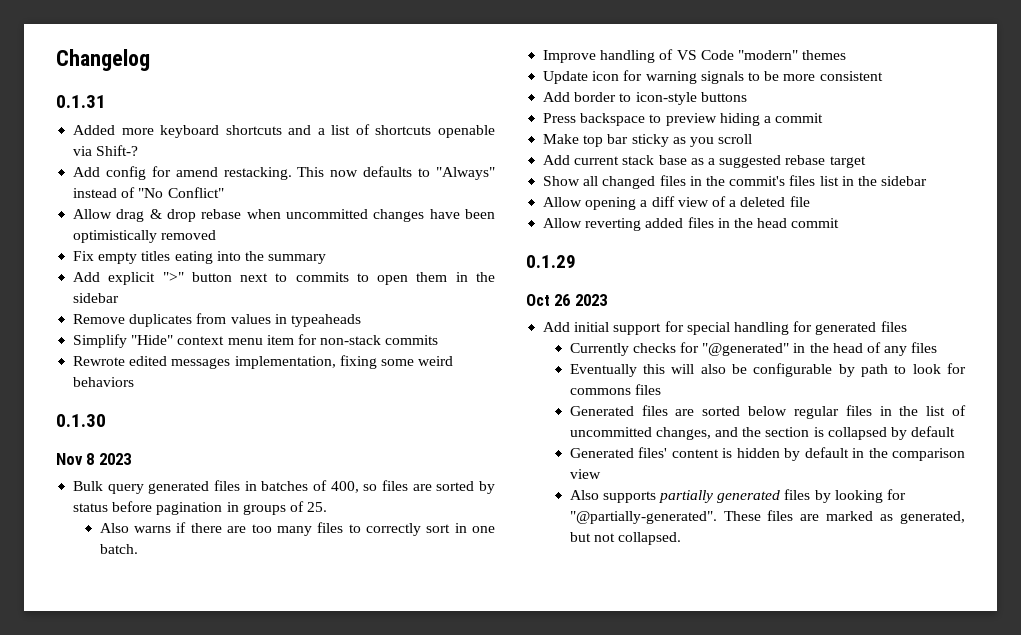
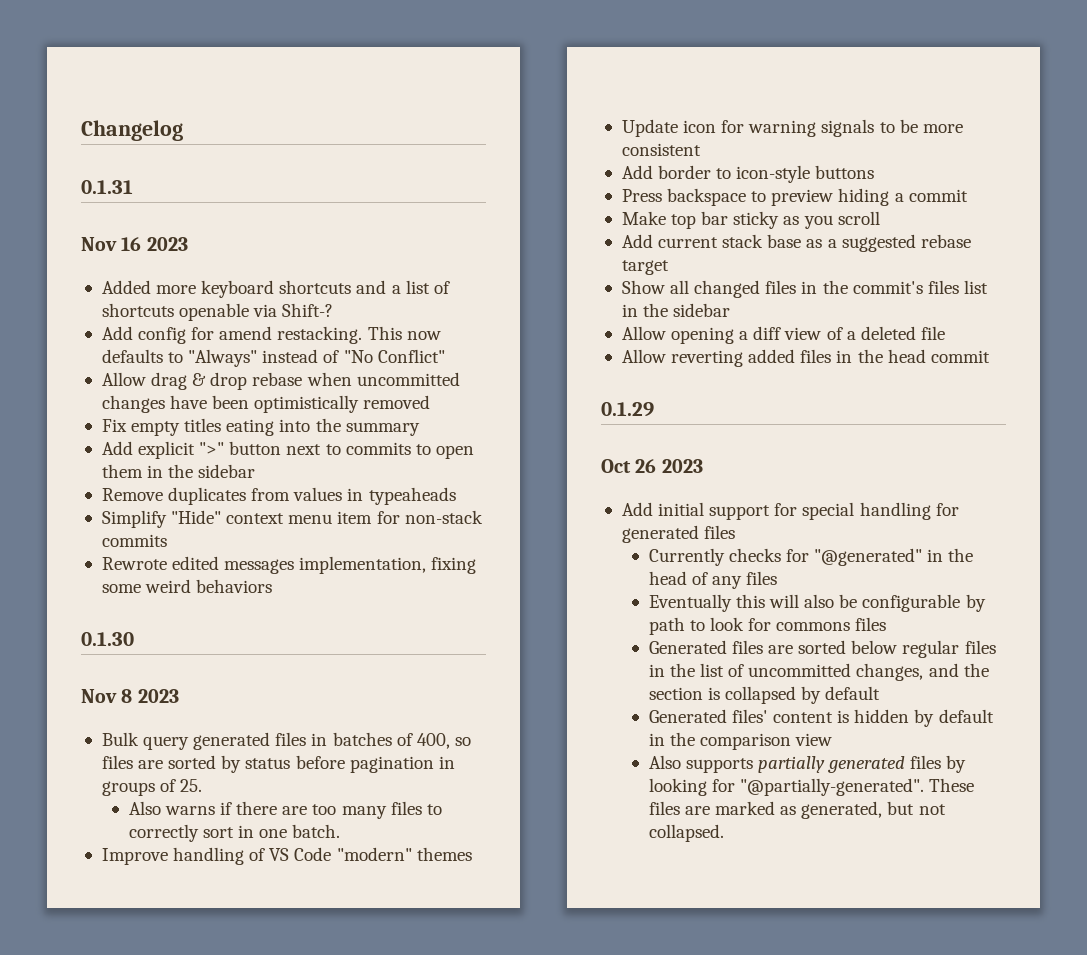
(106, 101) none -> [81,237,188,251] // Nov 16 2023

